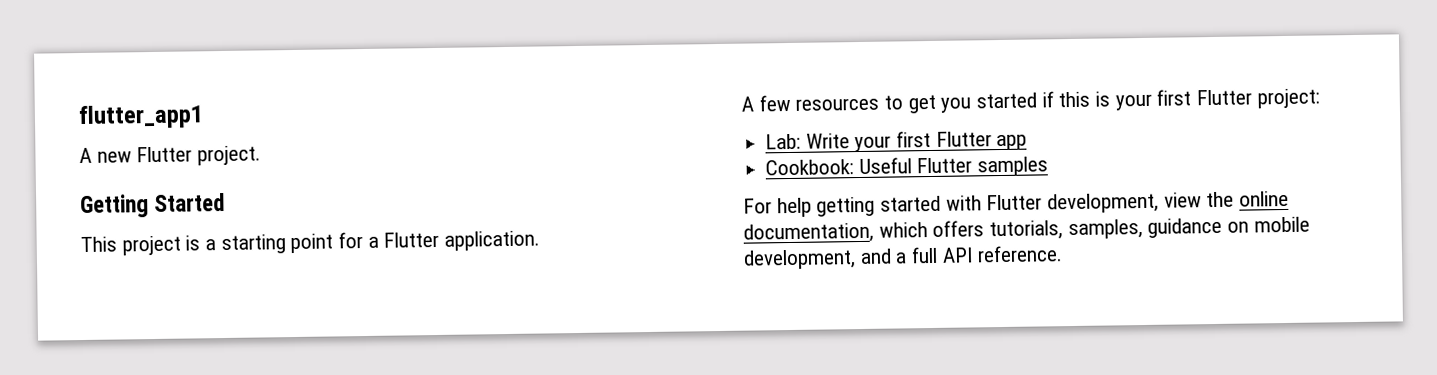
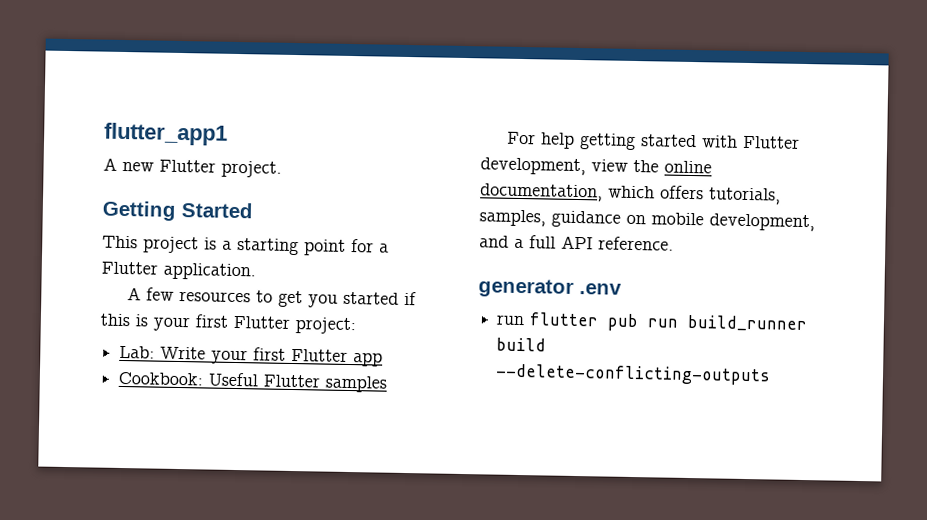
(1064, 254) none -> [478,278,622,298] [496,312,809,333] [496,337,547,352] [495,363,772,386] // generator .env // run flutter pub run build_runner build --delete-conflicting-outputs

